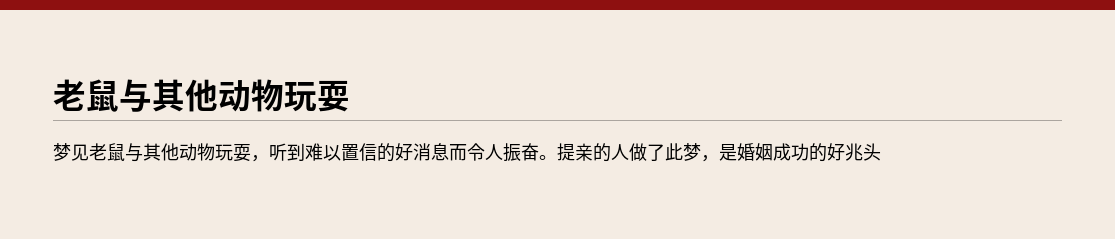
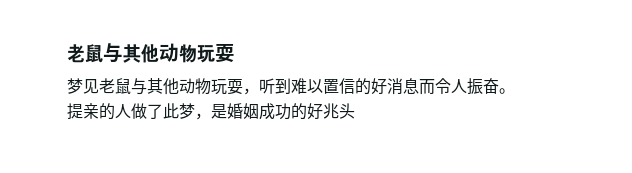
(557, 157) none -> (515, 91) //

